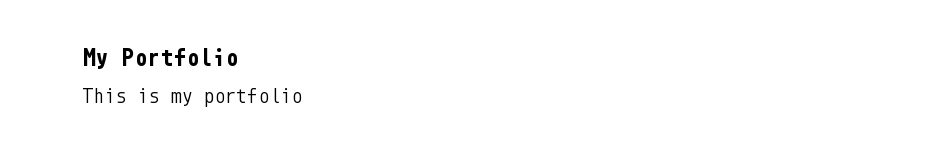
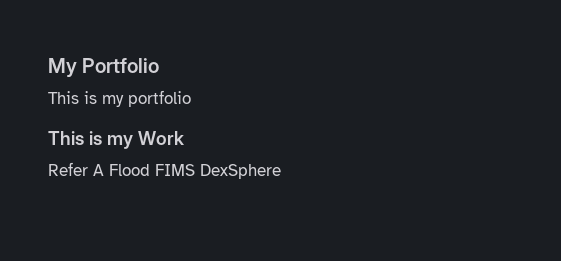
(302, 97) none -> [48,131,184,149] [48,162,281,179] // This is my Work // Refer A Flood FIMS DexSphere

